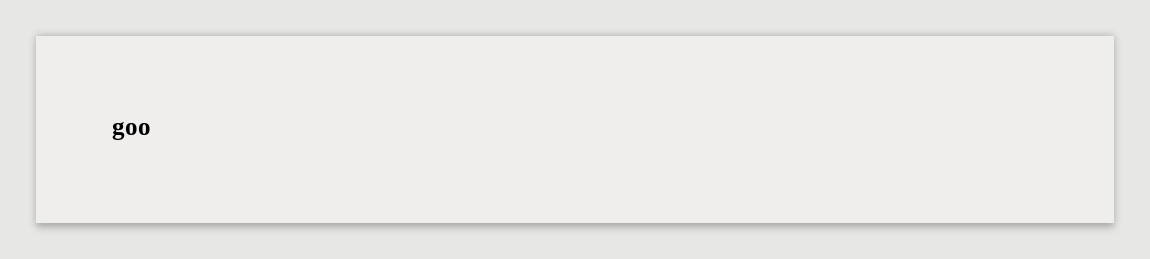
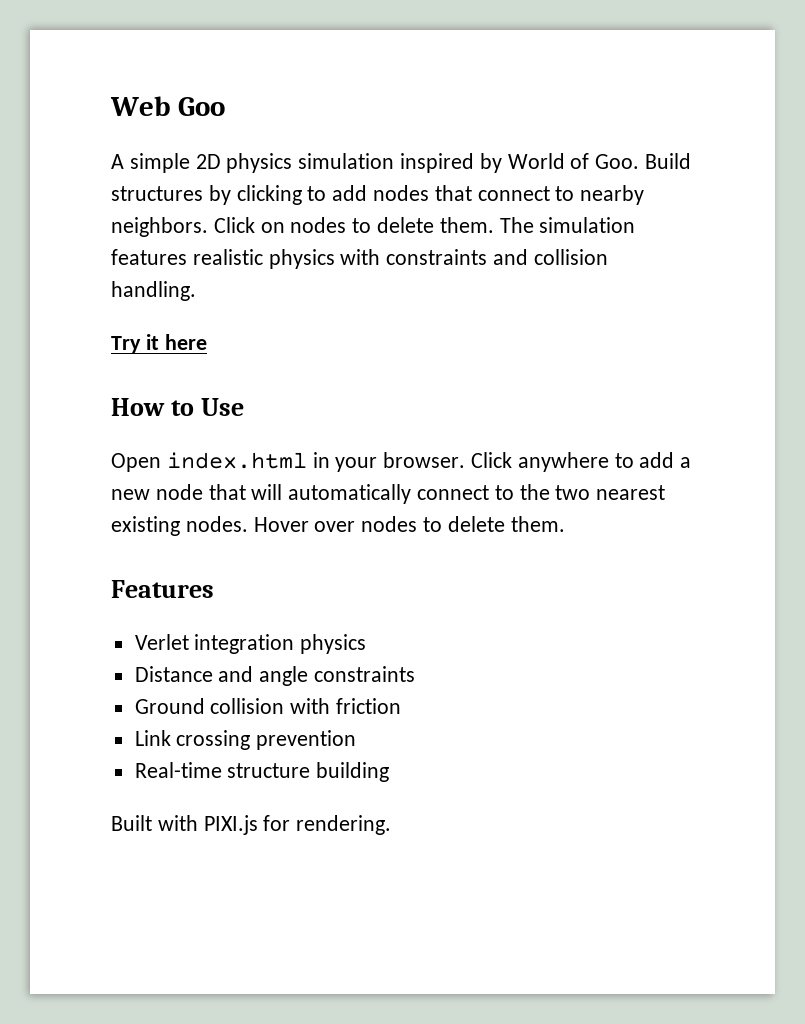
[112,121,151,140] goo -> [110,96,225,116] [111,153,692,173] [111,185,645,205] [111,217,636,237] [111,249,608,269] [111,281,196,301] [111,334,207,353] [111,398,245,416] [111,452,692,472] [111,484,666,504] [111,516,565,536] [111,580,214,598] [134,634,367,654] [134,666,416,686] [134,698,402,714] [134,730,357,750] [134,762,390,782] [111,815,392,835] Web Goo // A simple 2D physics simulation inspired by World of Goo. Build structures by clicking to add nodes that connect to nearby neighbors. Click on nodes to delete them. The simulation features realistic physics with constraints and collision handling. // Try it here // How to Use // Open index.html in your browser. Click anywhere to add a new node that will automatically connect to the two nearest existing nodes. Hover over nodes to delete them. // Features // Verlet integration physics // Distance and angle constraints // Ground collision with friction // Link crossing prevention // Real-time structure building // Built with PIXI.js for rendering.

